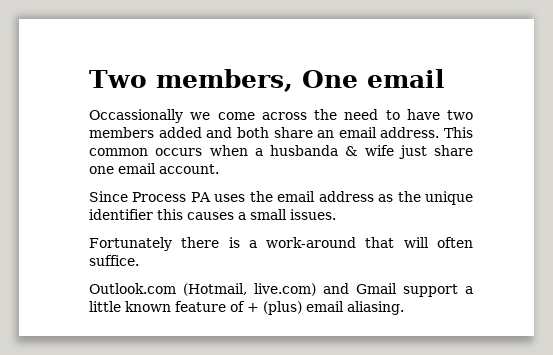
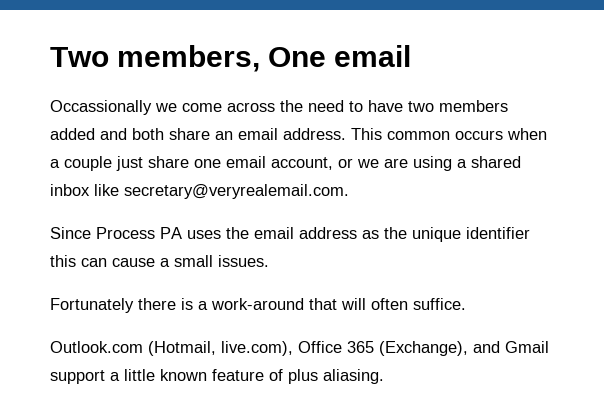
[270,145,394,156] husbanda & wife -> [64,156,112,171] couple
[159,164,219,174] account. -> [271,156,521,171] [50,184,349,199] account, or we are using a shared inbox like secretary@veryrealemail.com.
[187,212,234,220] causes -> [81,258,155,267] can cause
[254,283,316,296] live.com) -> [221,341,468,356] live.com), Office 365 (Exchange),
[247,301,344,315] + (plus) email -> [288,369,318,384] plus

